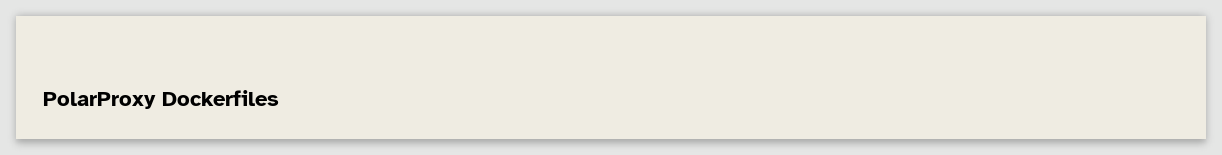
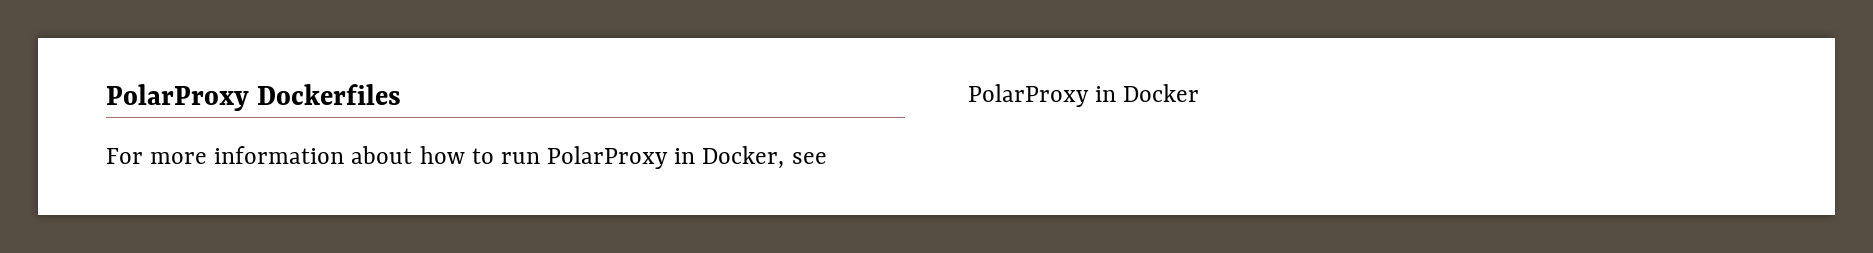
(279, 98) none -> [106,146,827,169] [968,84,1200,107] // For more information about how to run PolarProxy in Docker, see PolarProxy in Docker

